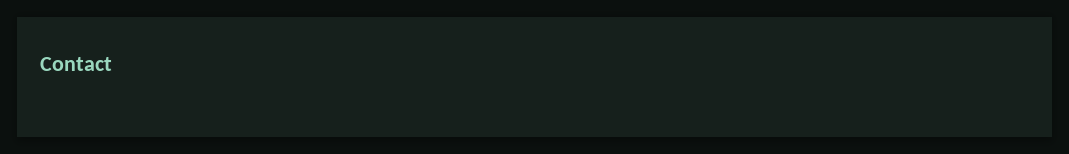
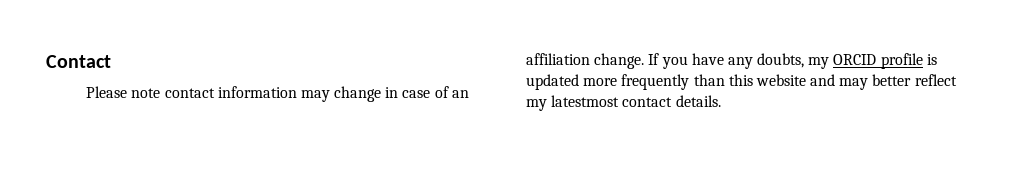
(112, 64) none -> [86,86,469,102] [526,53,937,69] [526,74,957,90] [526,95,721,111] // Please note contact information may change in case of an affiliation change. If you have any doubts, my ORCID profile is updated more frequently than this website and may better reflect my latestmost contact details.

